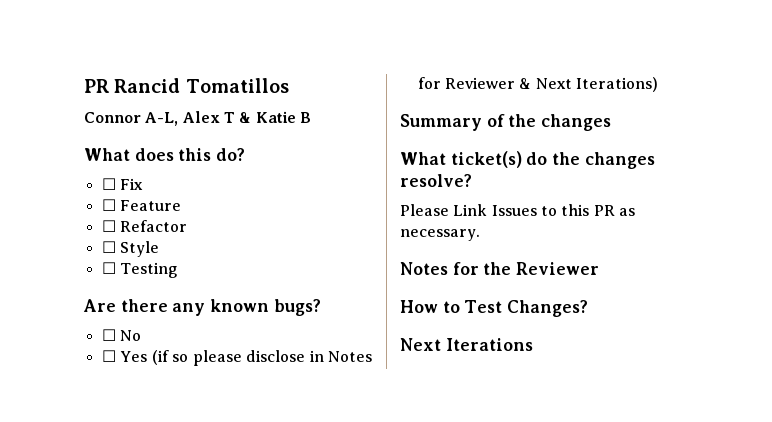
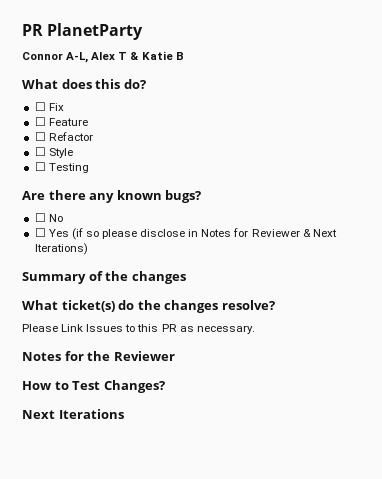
[84,78,289,93] PR Rancid Tomatillos -> [22,23,144,40] PR PlanetParty

